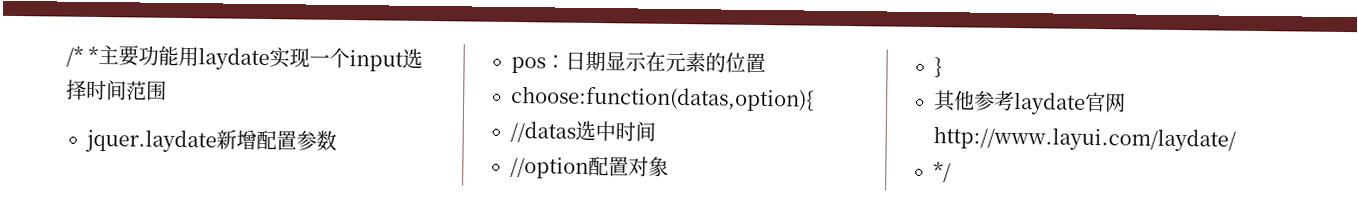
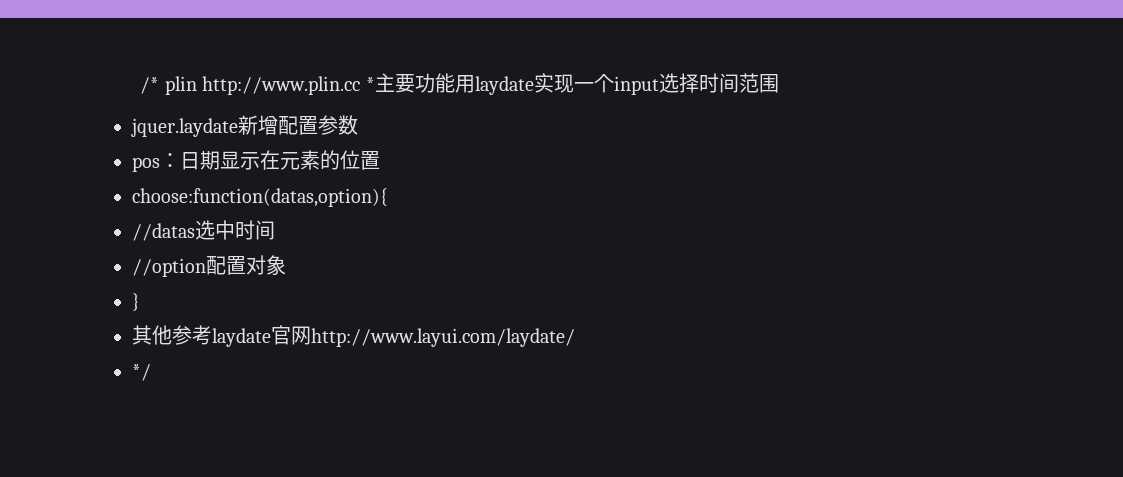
(84, 56) none -> [164,76,361,95] plin http://www.plin.cc

